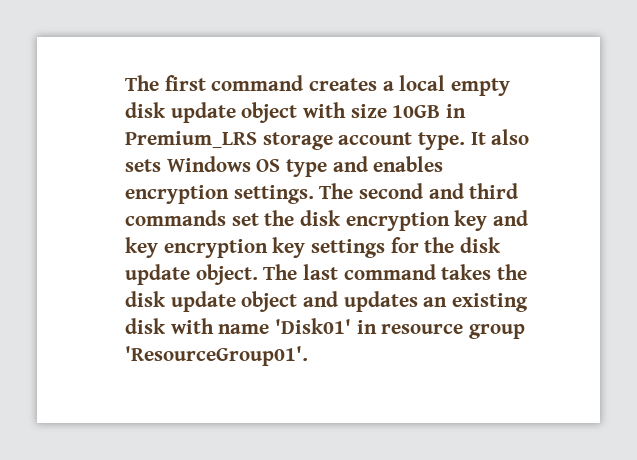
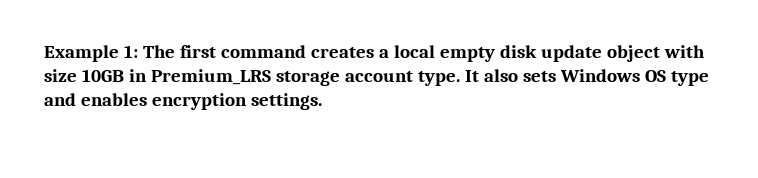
(125, 83) none -> [44,45,138,62] Example 1:
[319,183,519,199] [125,210,529,231] [125,237,502,258] [125,264,528,285] [125,291,529,312] [125,318,526,339] [125,346,308,366] The second and third commands set the disk encryption key and key encryption key settings for the disk update object. The last command takes the disk update object and updates an existing disk with name 'Disk01' in resource group 'ResourceGroup01'. -> (322, 101) none

